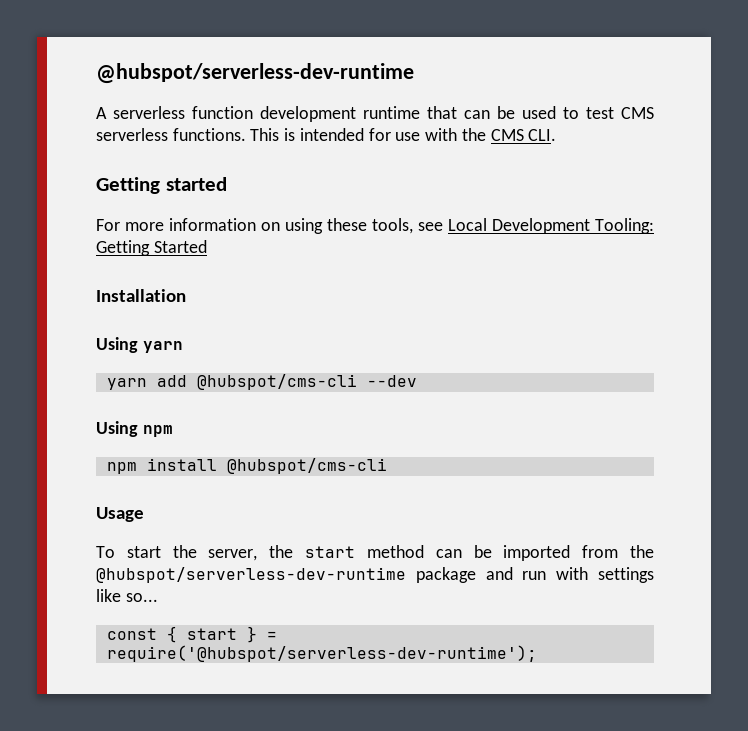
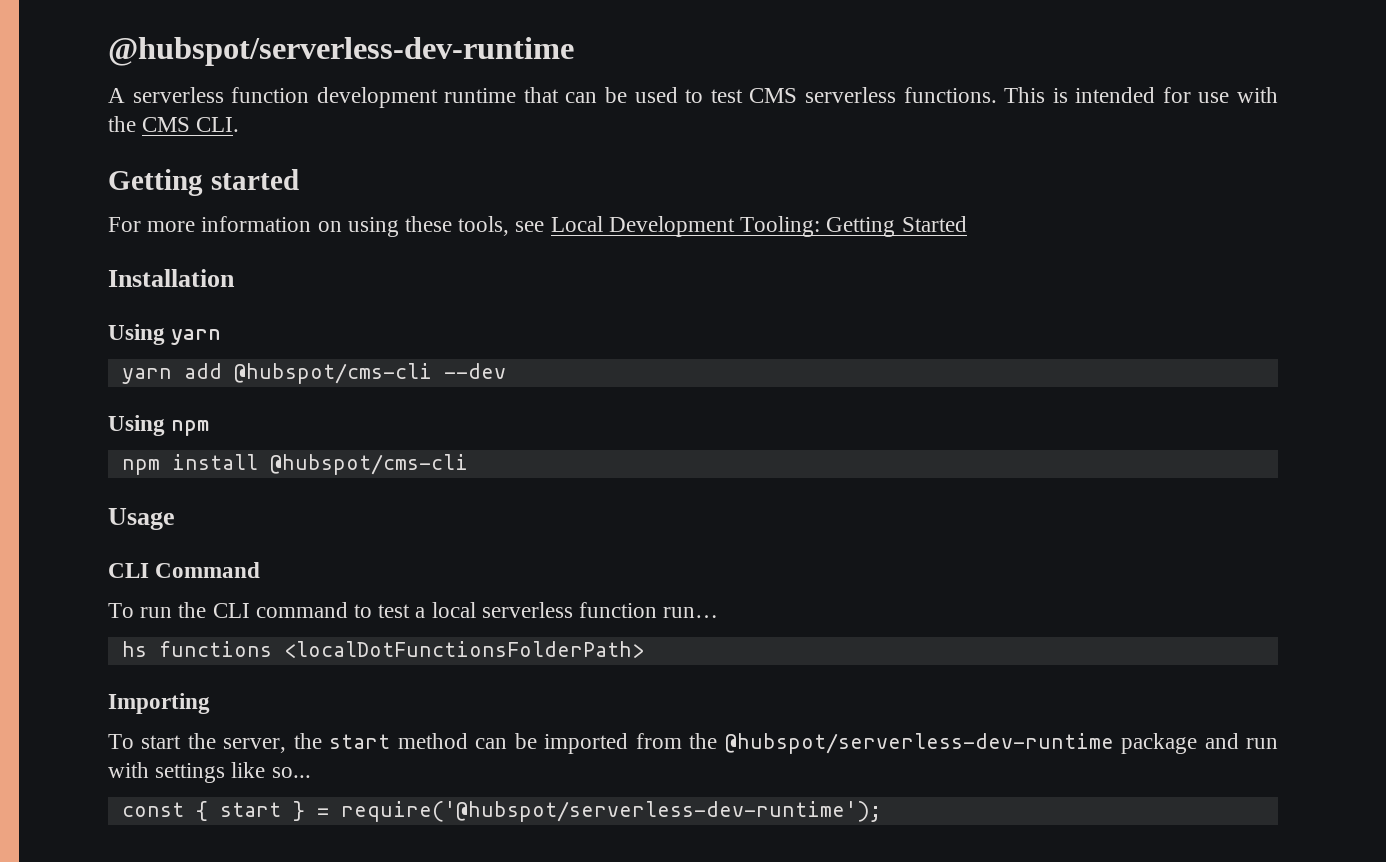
(144, 514) none -> [108,562,261,578] [108,602,719,618] [121,641,644,658] [108,693,210,714] // CLI Command // To run the CLI command to test a local serverless function run… // hs functions <localDotFunctionsFolderPath> // Importing

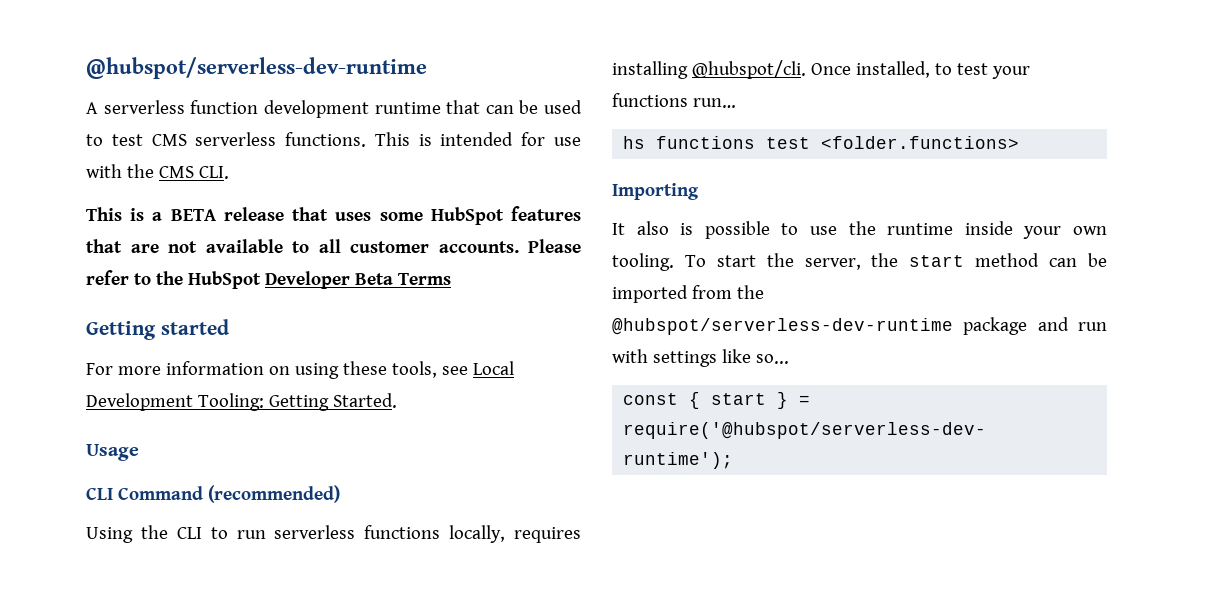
(240, 124) none -> [86,206,581,225] [86,239,581,253] [86,270,451,289] // This is a BETA release that uses some HubSpot features that are not available to all customer accounts. Please refer to the HubSpot Developer Beta Terms
[901,216,967,232] [108,269,235,287] [108,324,222,345] [121,363,506,384] [108,415,210,436] [121,454,468,475] [108,508,175,530] [108,562,261,578] [108,602,658,618] Started // Installation // Using yarn // yarn add @hubspot/cms-cli --dev // Using npm // npm install @hubspot/cms-cli // Usage // CLI Command // To run the CLI command to test a local serverless function -> [332,393,397,408] [86,444,139,461] [86,485,340,503] [86,525,581,543] [612,60,1030,79] [612,93,688,107] Started. // Usage // CLI Command (recommended) // Using the CLI to run serverless functions locally, requires installing @hubspot/cli. Once installed, to test your functions
[283,641,644,658] <localDotFunctionsFolderPath> -> [766,136,1020,149] test <folder.functions>
(210, 703) none -> [612,221,1107,239] [612,253,674,271] It also is possible to use the runtime inside your own tooling.

